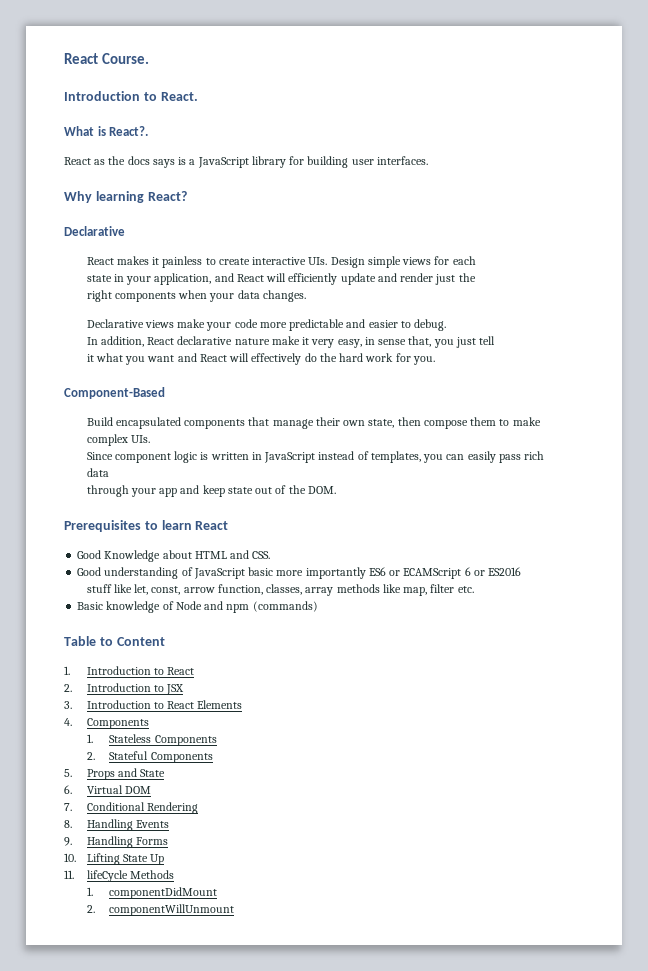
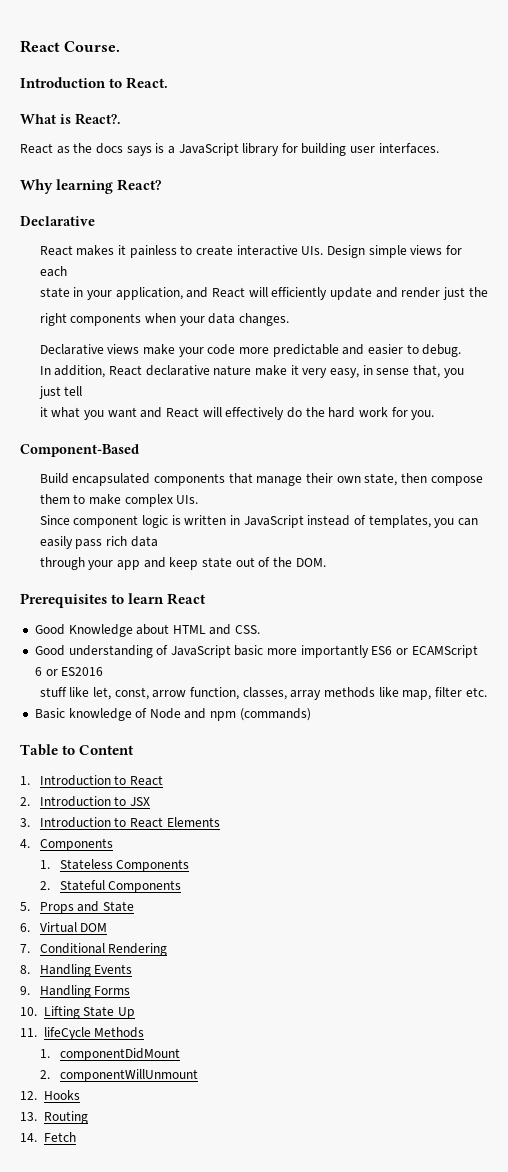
(235, 910) none -> [20,1090,80,1100] [20,1111,88,1124] [20,1132,76,1142] // 12. Hooks // 13. Routing // 14. Fetch

